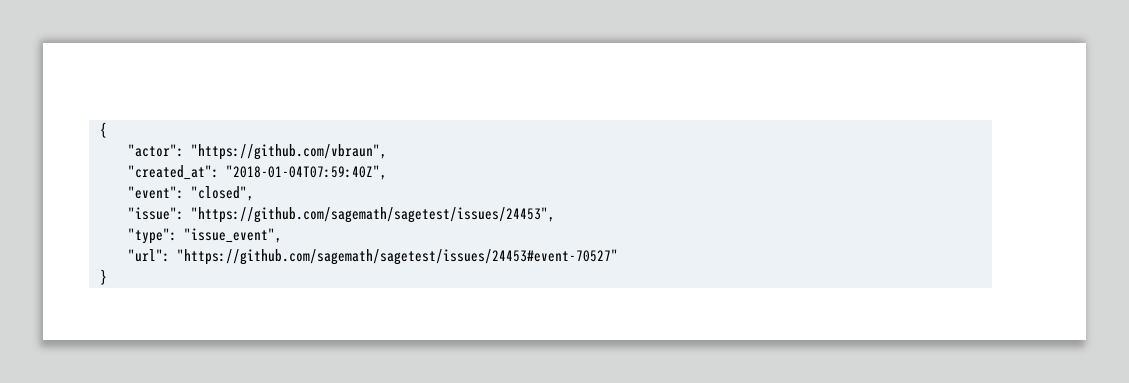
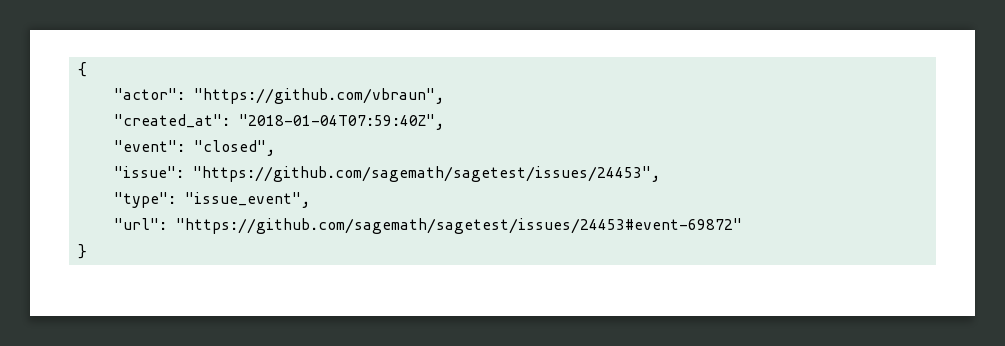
[177,249,619,265] "https://github.com/sagemath/sagetest/issues/24453#event-70527" -> [175,218,742,234] "https://github.com/sagemath/sagetest/issues/24453#event-69872"

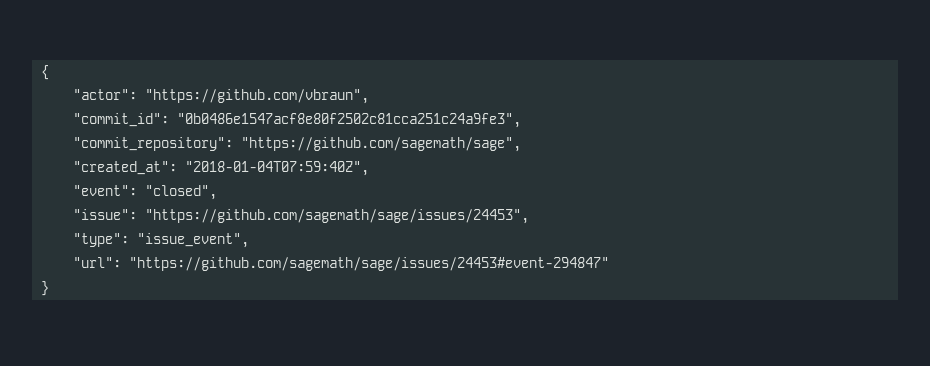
(444, 96) none -> [72,113,521,128] [72,137,521,152] // "commit_id": "0b0486e1547acf8e80f2502c81cca251c24a9fe3", // "commit_repository": "https://github.com/sagemath/sage",
[192,166,660,182] "https://github.com/sagemath/sagetest/issues/24453", -> [144,209,529,224] "https://github.com/sagemath/sage/issues/24453",
[175,218,742,234] "https://github.com/sagemath/sagetest/issues/24453#event-69872" -> [128,257,609,271] "https://github.com/sagemath/sage/issues/24453#event-294847"

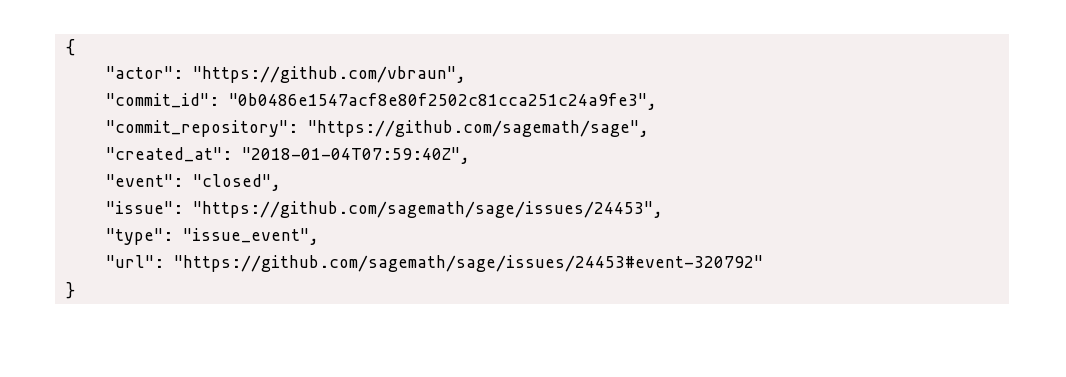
[128,257,609,271] "https://github.com/sagemath/sage/issues/24453#event-294847" -> [174,255,764,272] "https://github.com/sagemath/sage/issues/24453#event-320792"

